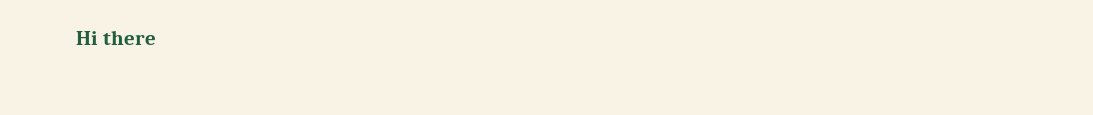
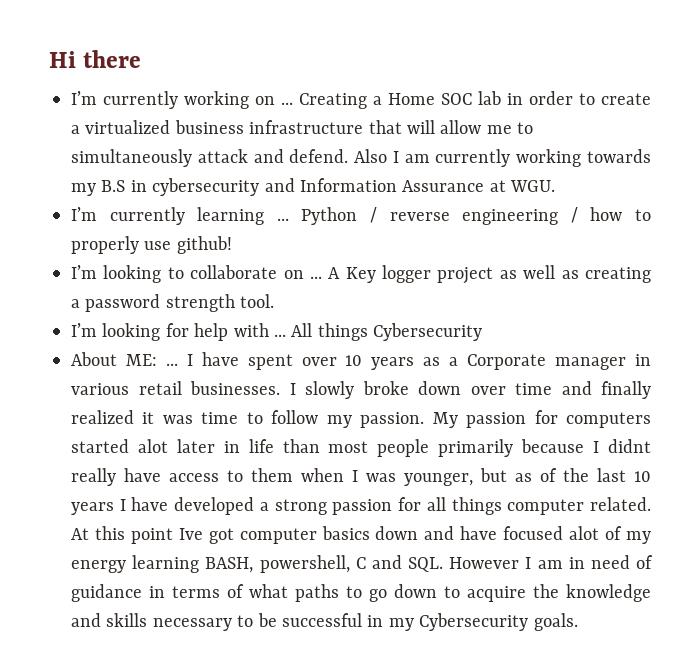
(156, 37) none -> [71,91,651,109] [71,120,534,134] [71,149,651,167] [71,178,556,196] [71,207,652,225] [71,236,232,254] [71,265,651,284] [71,294,275,312] [71,323,483,341] [71,352,651,370] [71,381,651,399] [71,410,651,428] [71,439,651,457] [71,468,651,486] [71,497,652,515] [71,526,651,544] [71,555,653,573] [71,584,651,602] [71,613,578,631] // I’m currently working on ... Creating a Home SOC lab in order to create a virtualized business infrastructure that will allow me to simultaneously attack and defend. Also I am currently working towards my B.S in cybersecurity and Information Assurance at WGU. // I’m currently learning ... Python / reverse engineering / how to properly use github! // I’m looking to collaborate on ... A Key logger project as well as creating a password strength tool. // I’m looking for help with ... All things Cybersecurity // About ME: ... I have spent over 10 years as a Corporate manager in various retail businesses. I slowly broke down over time and finally realized it was time to follow my passion. My passion for computers started alot later in life than most people primarily because I didnt really have access to them when I was younger, but as of the last 10 years I have developed a strong passion for all things computer related. At this point Ive got computer basics down and have focused alot of my energy learning BASH, powershell, C and SQL. However I am in need of guidance in terms of what paths to go down to acquire the knowledge and skills necessary to be successful in my Cybersecurity goals.

